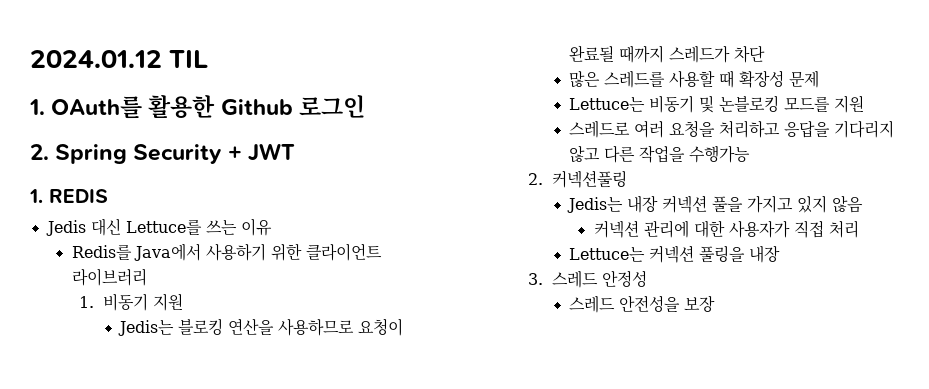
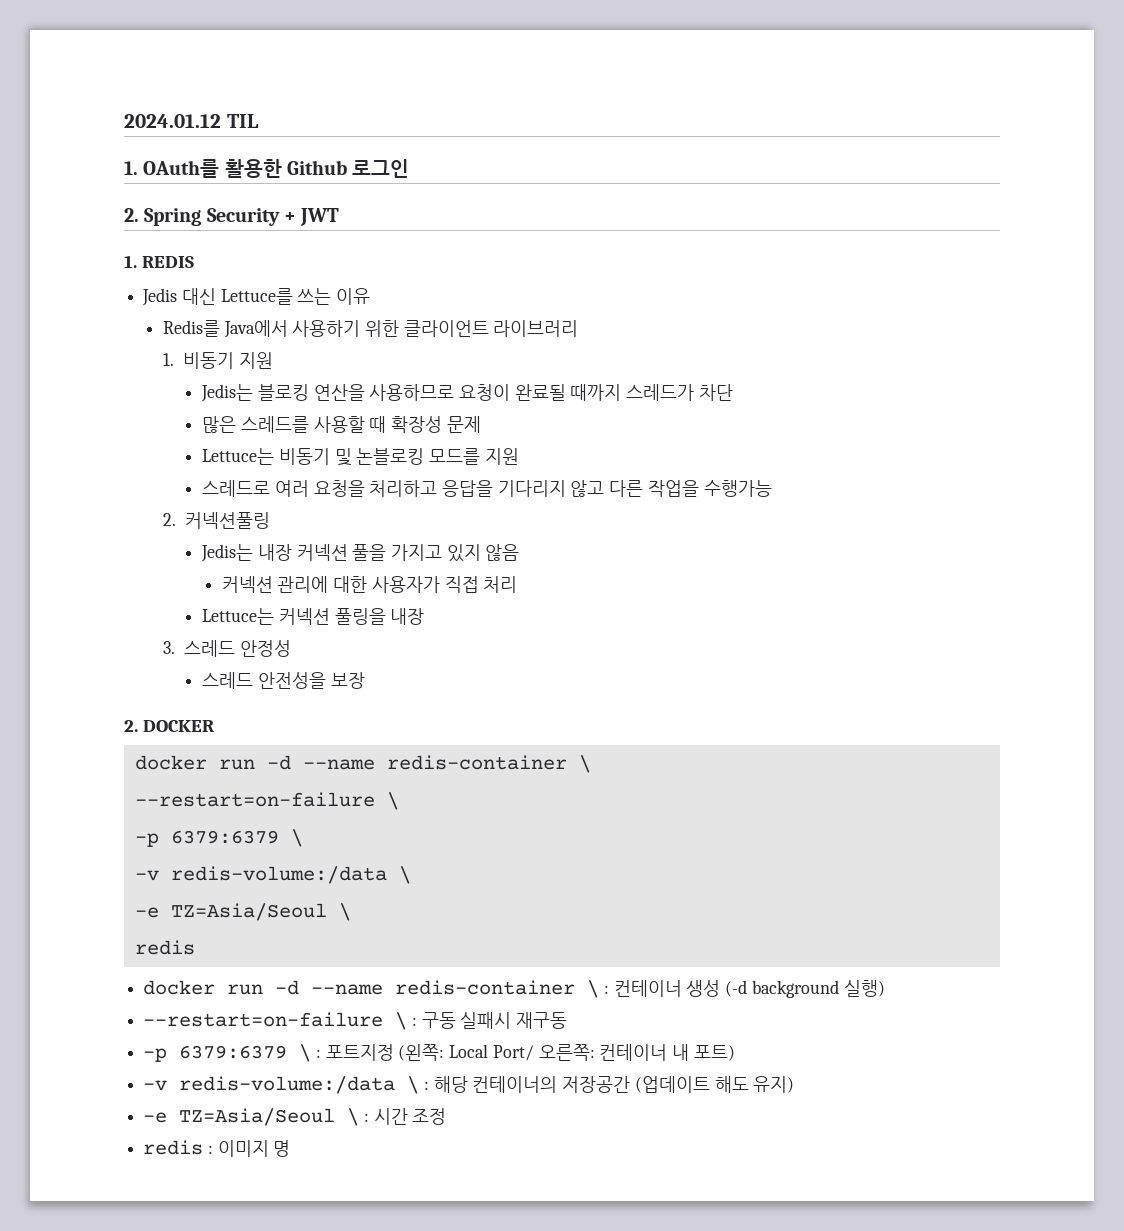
(716, 303) none -> [124,720,214,732] [134,755,591,773] [134,792,399,810] [134,829,303,847] [134,866,411,884] [134,903,351,921] [134,940,195,955] [143,980,885,998] [143,1012,568,1030] [143,1044,735,1062] [143,1076,795,1094] [143,1108,447,1126] [143,1140,291,1157] // 2. DOCKER // docker run -d --name redis-container \ // --restart=on-failure \ // -p 6379:6379 \ // -v redis-volume:/data \ // -e TZ=Asia/Seoul \ // redis // docker run -d --name redis-container \ : 컨테이너 생성 (-d background 실행) // --restart=on-failure \ : 구동 실패시 재구동 // -p 6379:6379 \ : 포트지정 (왼쪽: Local Port/ 오른쪽: 컨테이너 내 포트) // -v redis-volume:/data \ : 해당 컨테이너의 저장공간 (업데이트 해도 유지) // -e TZ=Asia/Seoul \ : 시간 조정 // redis : 이미지 명

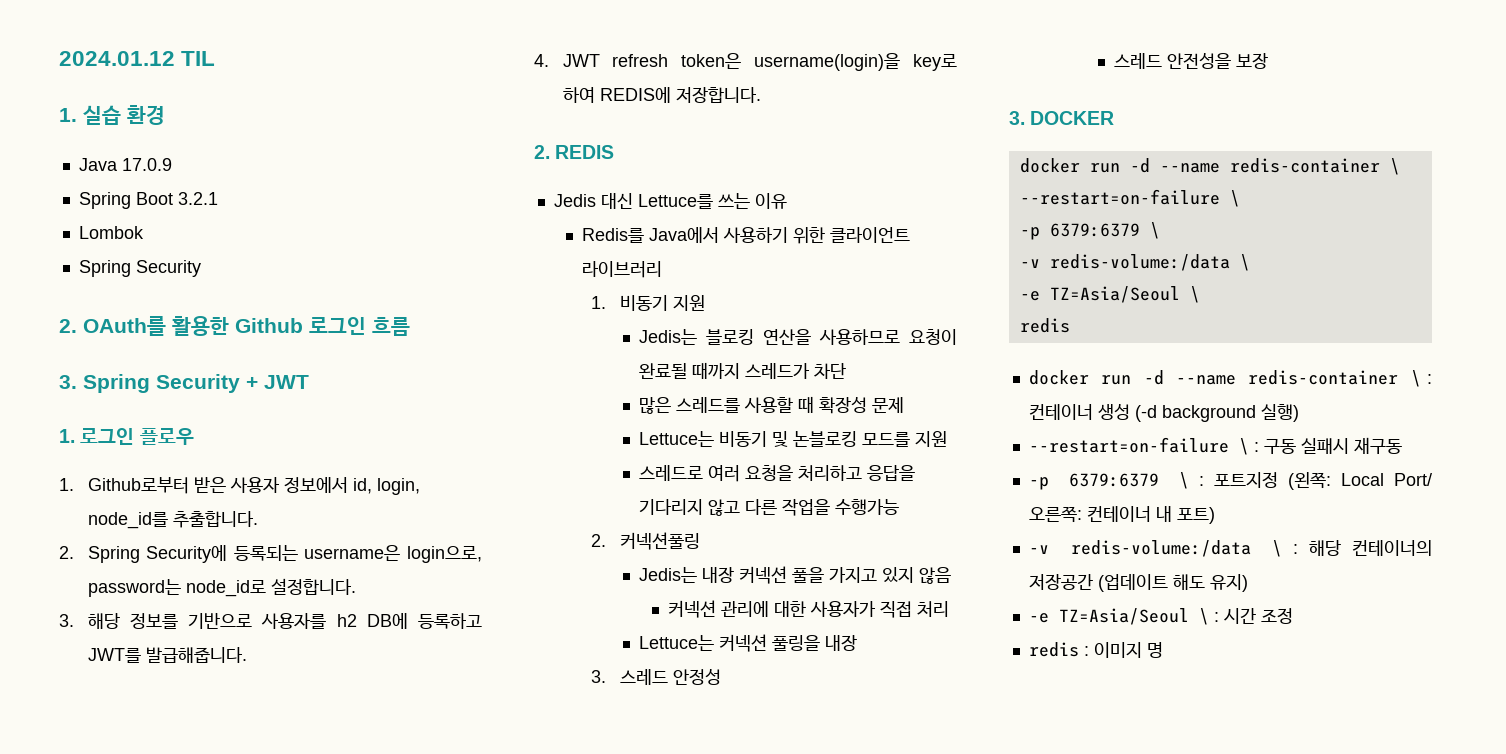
(138, 168) none -> [83,105,165,125] [78,158,172,171] [78,192,218,209] [78,226,144,239] [78,260,201,277] [59,319,77,333] 실습 환경 // Java 17.0.9 // Spring Boot 3.2.1 // Lombok // Spring Security // 2.
[124,208,139,222] // 2. -> [372,317,410,336] [59,375,77,389] 흐름 // 3.
(137, 261) none -> [80,428,194,445] [59,477,420,495] [87,511,258,529] [59,545,482,563] [87,578,356,597] [59,613,482,629] [87,647,247,663] [534,53,957,71] [562,87,761,103] [534,145,550,159] 로그인 플로우 // 1. Github로부터 받은 사용자 정보에서 id, login, node_id를 추출합니다. // 2. Spring Security에 등록되는 username은 login으로, password는 node_id로 설정합니다. // 3. 해당 정보를 기반으로 사용자를 h2 DB에 등록하고 JWT를 발급해줍니다. // 4. JWT refresh token은 username(login)을 key로 하여 REDIS에 저장합니다. // 2.
[124,720,138,732] 2. -> [1009,111,1025,125] 3.

